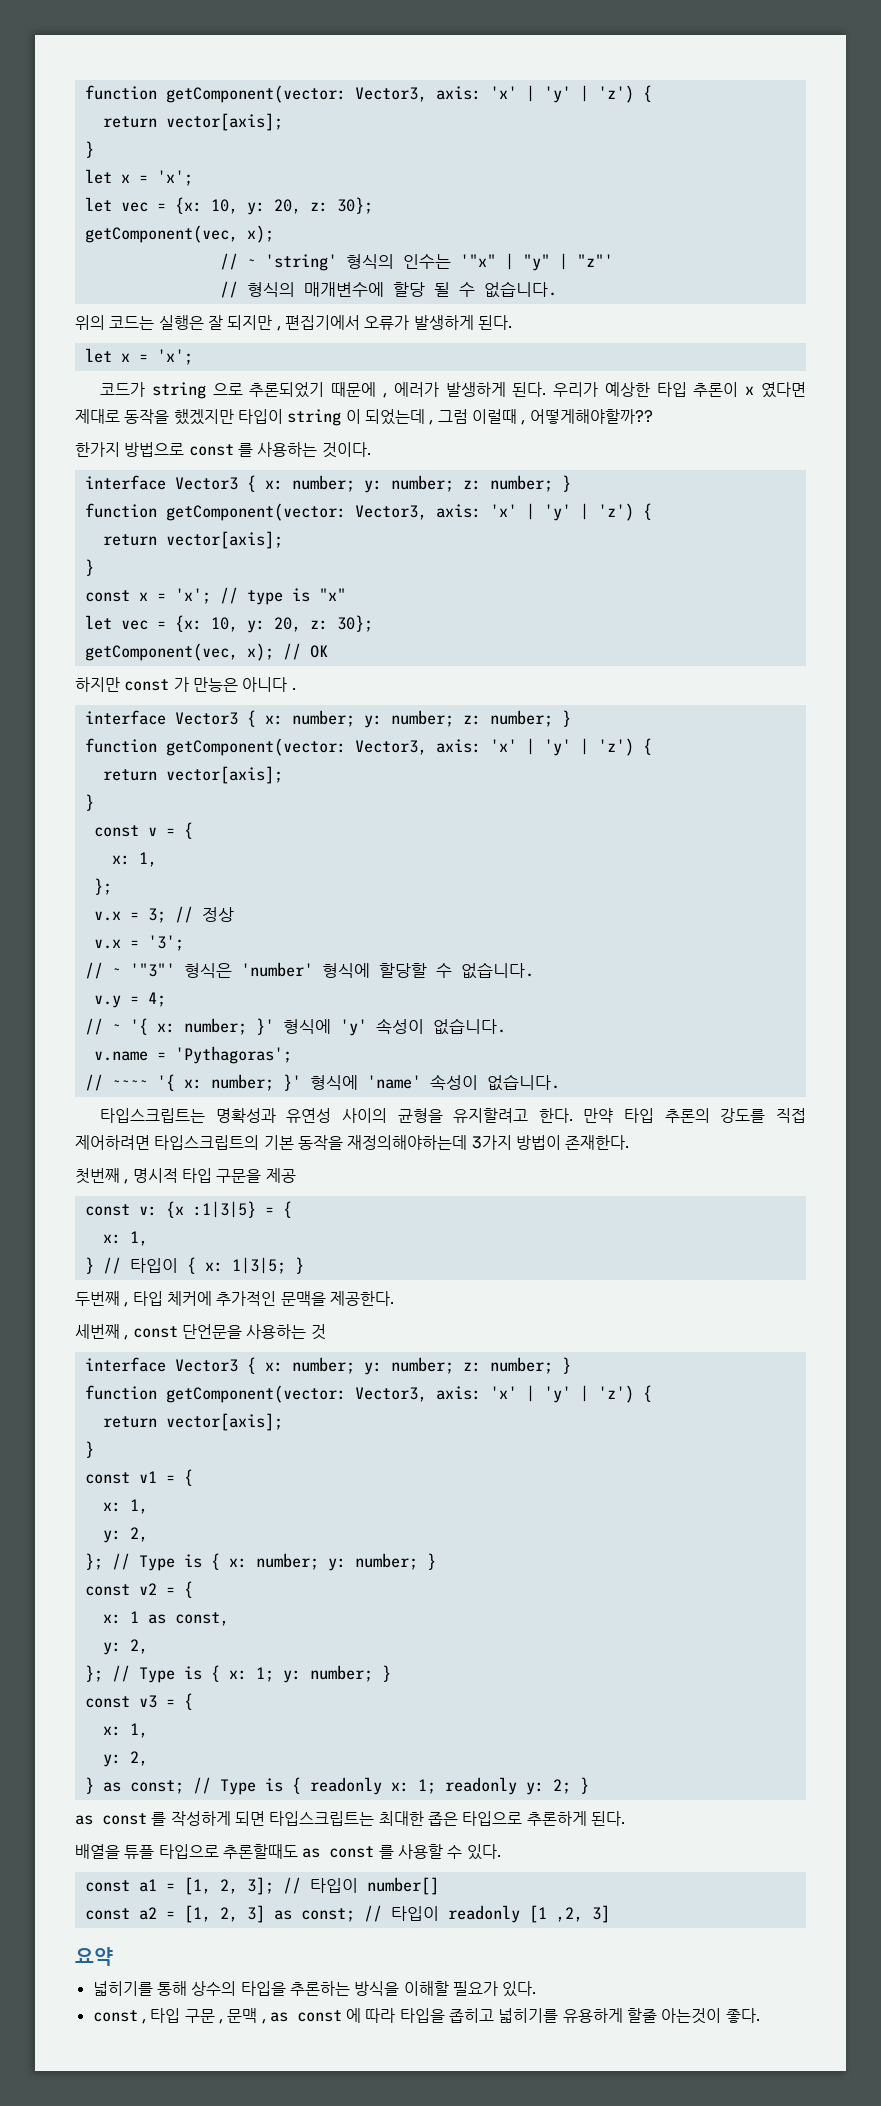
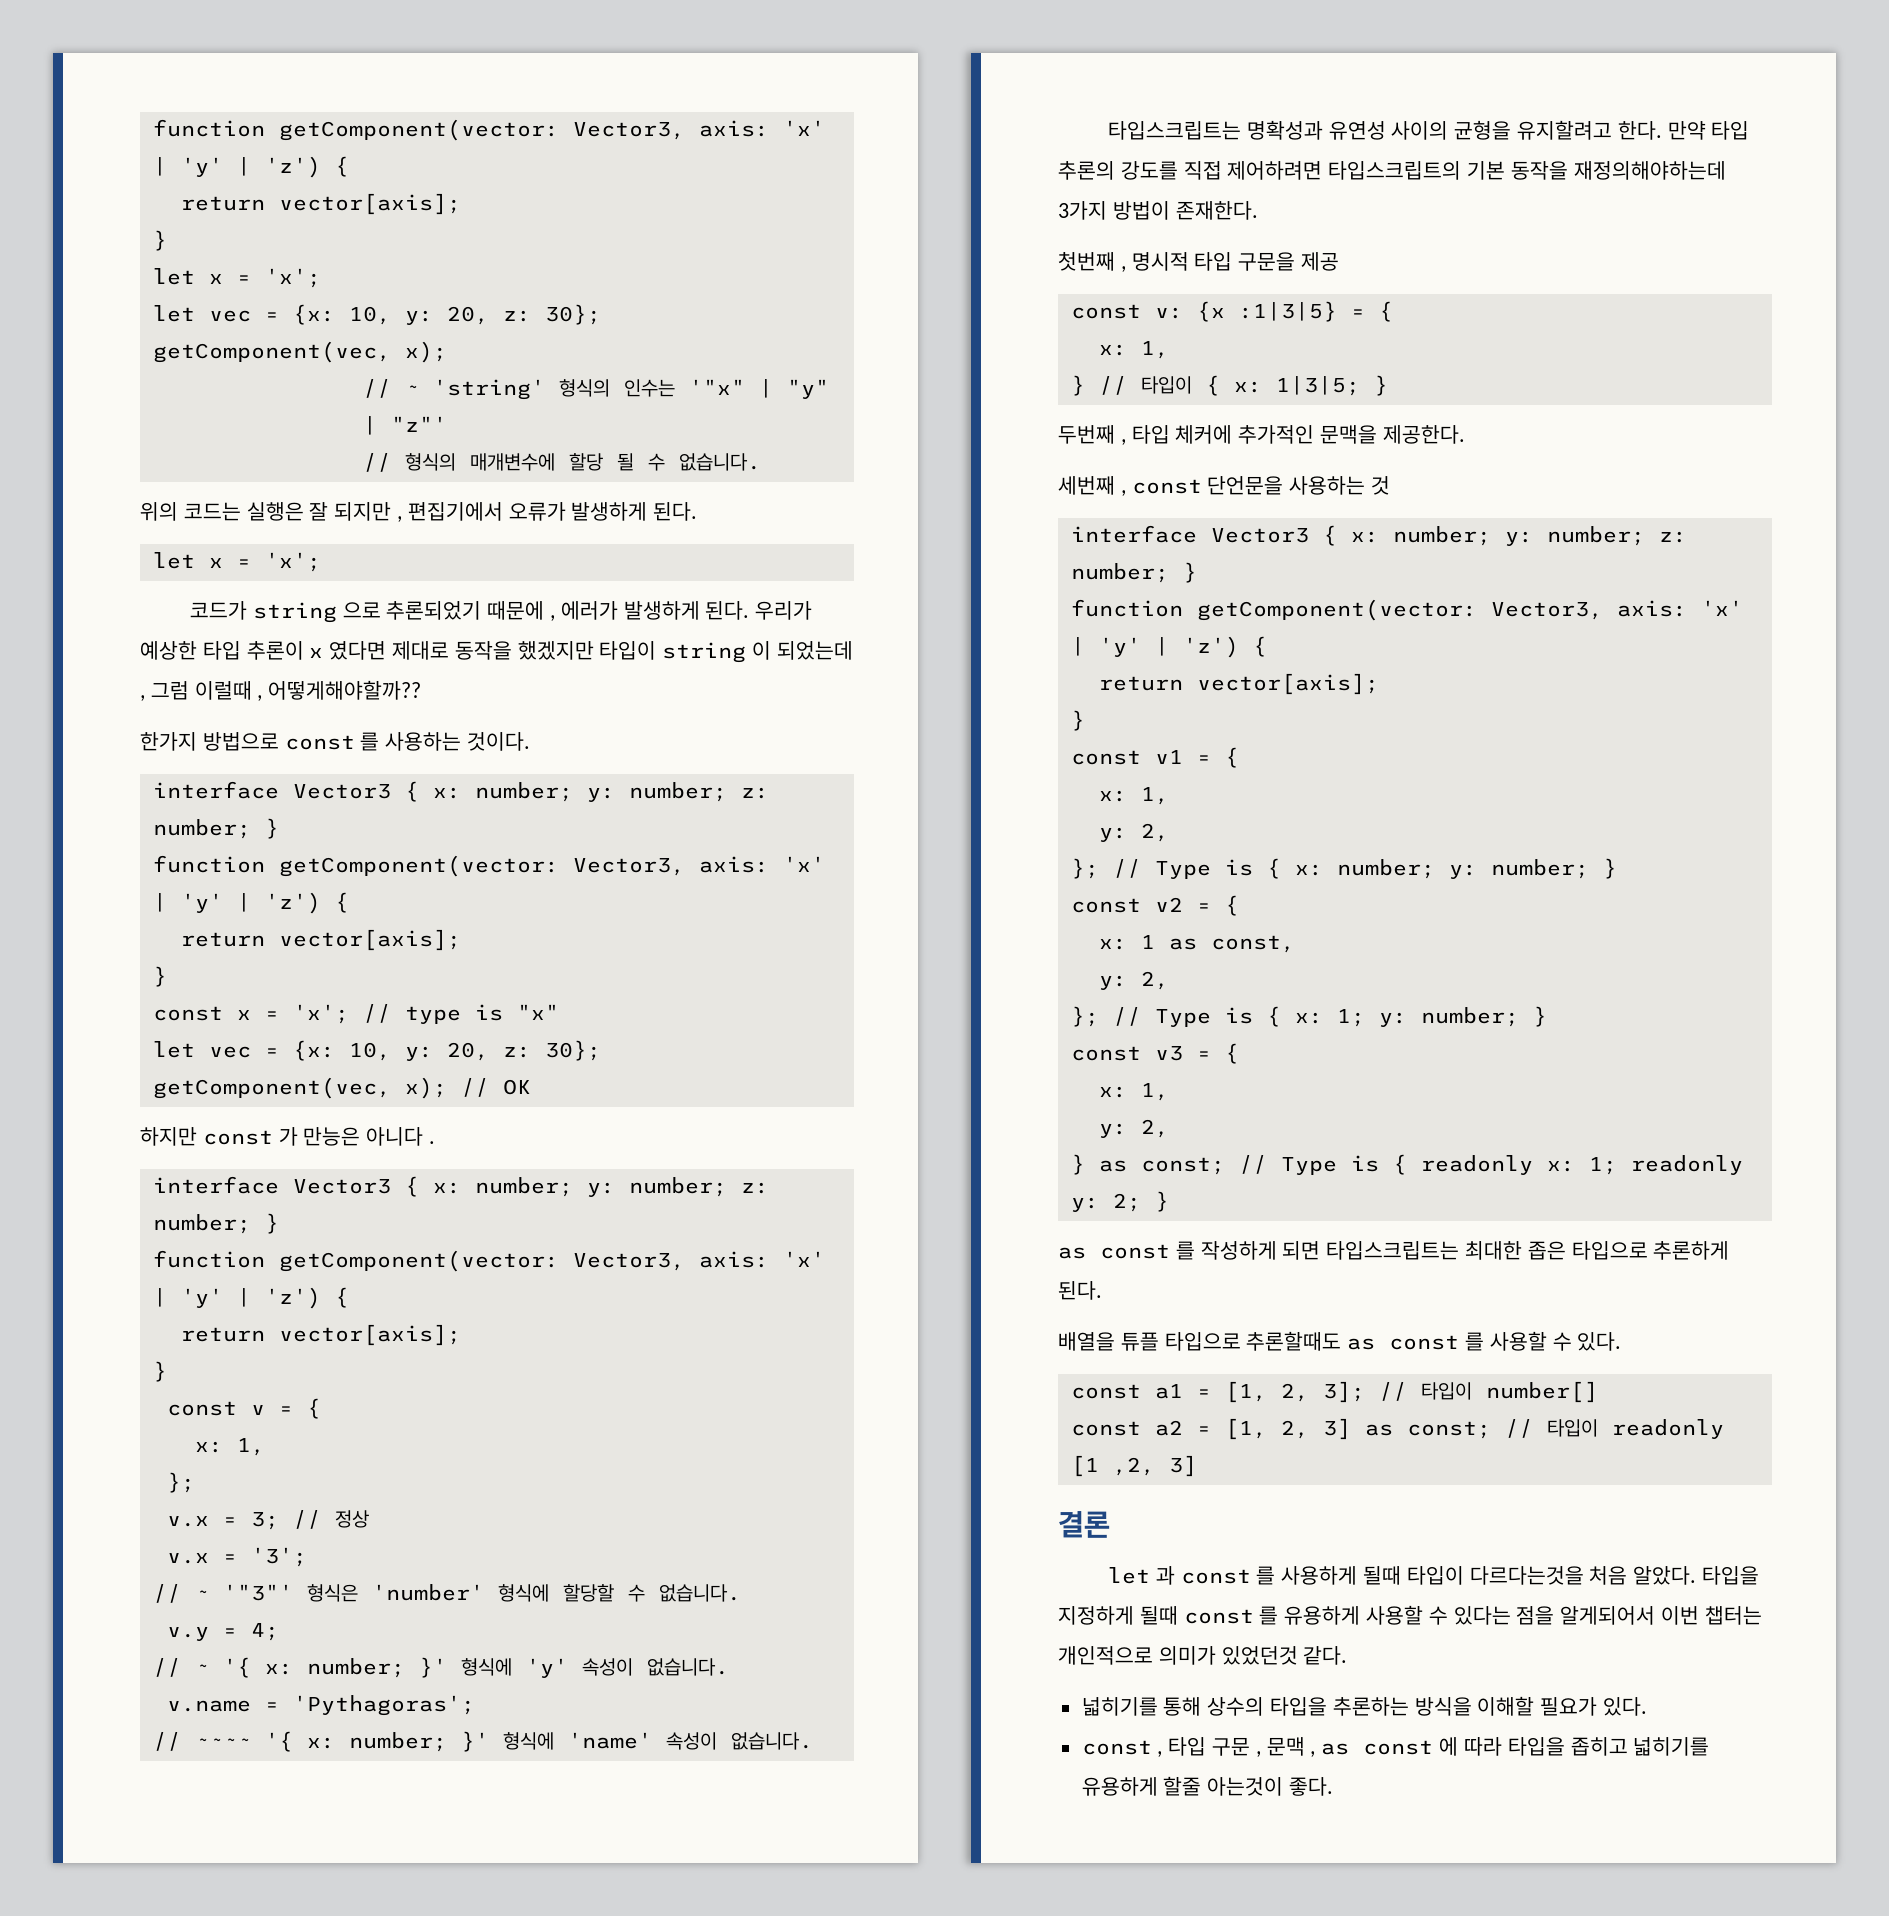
[75,1947,113,1966] 요약 -> [1058,1511,1110,1538] [1107,1566,1760,1585] [1058,1605,1762,1625] [1058,1646,1348,1665] 결론 // let 과 const 를 사용하게 될때 타입이 다르다는것을 처음 알았다. 타입을 지정하게 될때 const 를 유용하게 사용할 수 있다는 점을 알게되어서 이번 챕터는 개인적으로 의미가 있었던것 같다.

